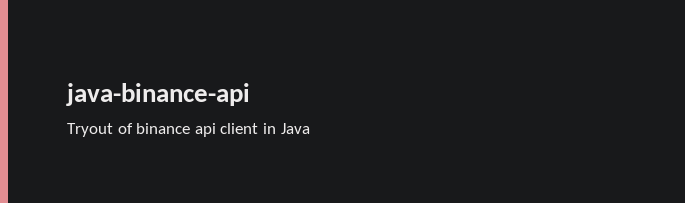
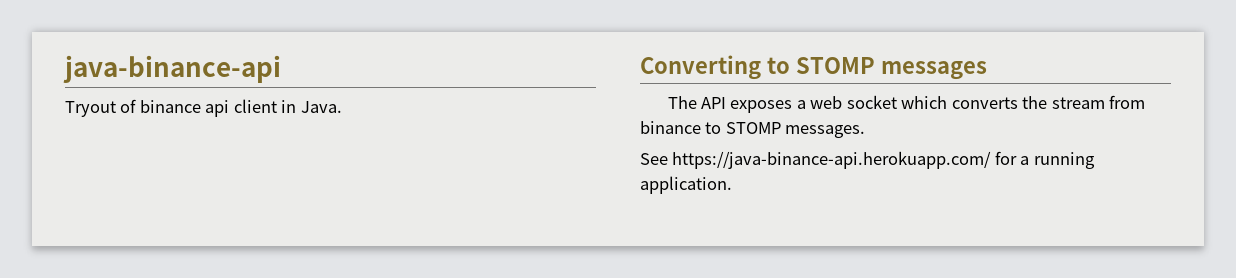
[280,123,310,134] Java -> [300,101,342,113] [640,55,987,80] [667,95,1146,113] [640,121,866,138] [640,151,1095,169] [640,176,732,194] Java. // Converting to STOMP messages // The API exposes a web socket which converts the stream from binance to STOMP messages. // See https://java-binance-api.herokuapp.com/ for a running application.

